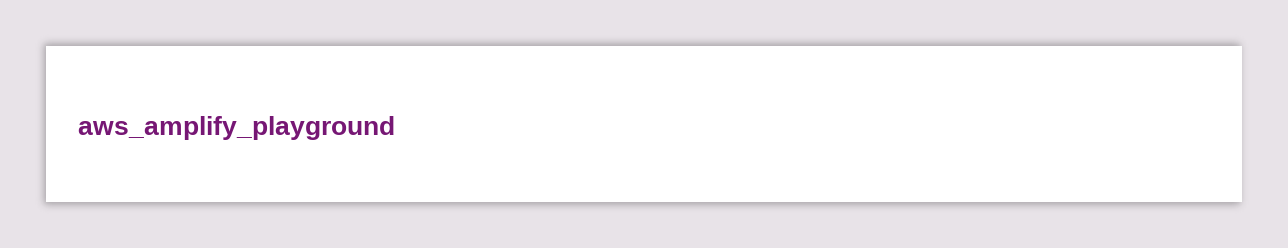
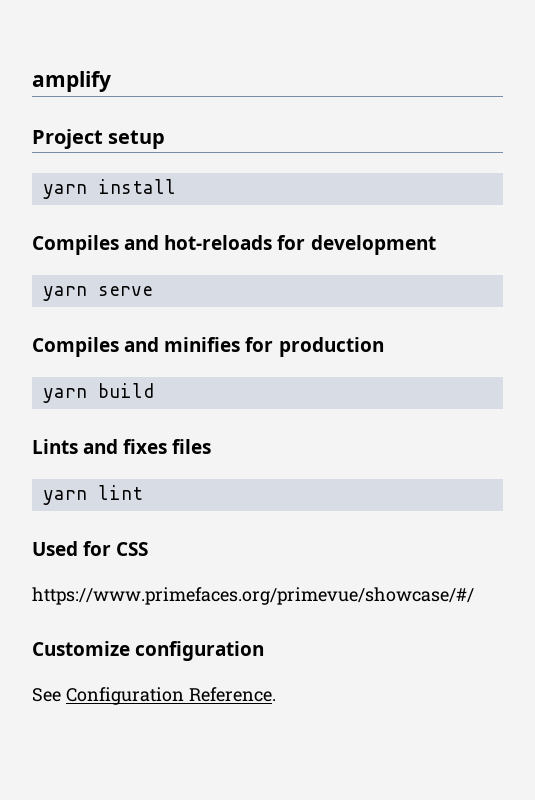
[78,116,395,140] aws_amplify_playground -> [32,71,111,92] [32,129,166,149] [42,179,176,199] [32,235,436,255] [42,286,153,301] [32,337,384,357] [42,383,154,403] [32,439,212,454] [42,485,143,505] [32,541,149,556] [32,587,474,605] [32,641,265,661] [32,687,276,705] amplify // Project setup // yarn install // Compiles and hot-reloads for development // yarn serve // Compiles and minifies for production // yarn build // Lints and fixes files // yarn lint // Used for CSS // https://www.primefaces.org/primevue/showcase/#/ // Customize configuration // See Configuration Reference.

